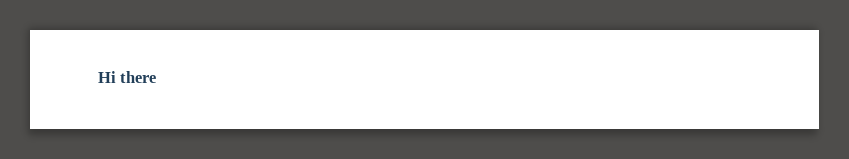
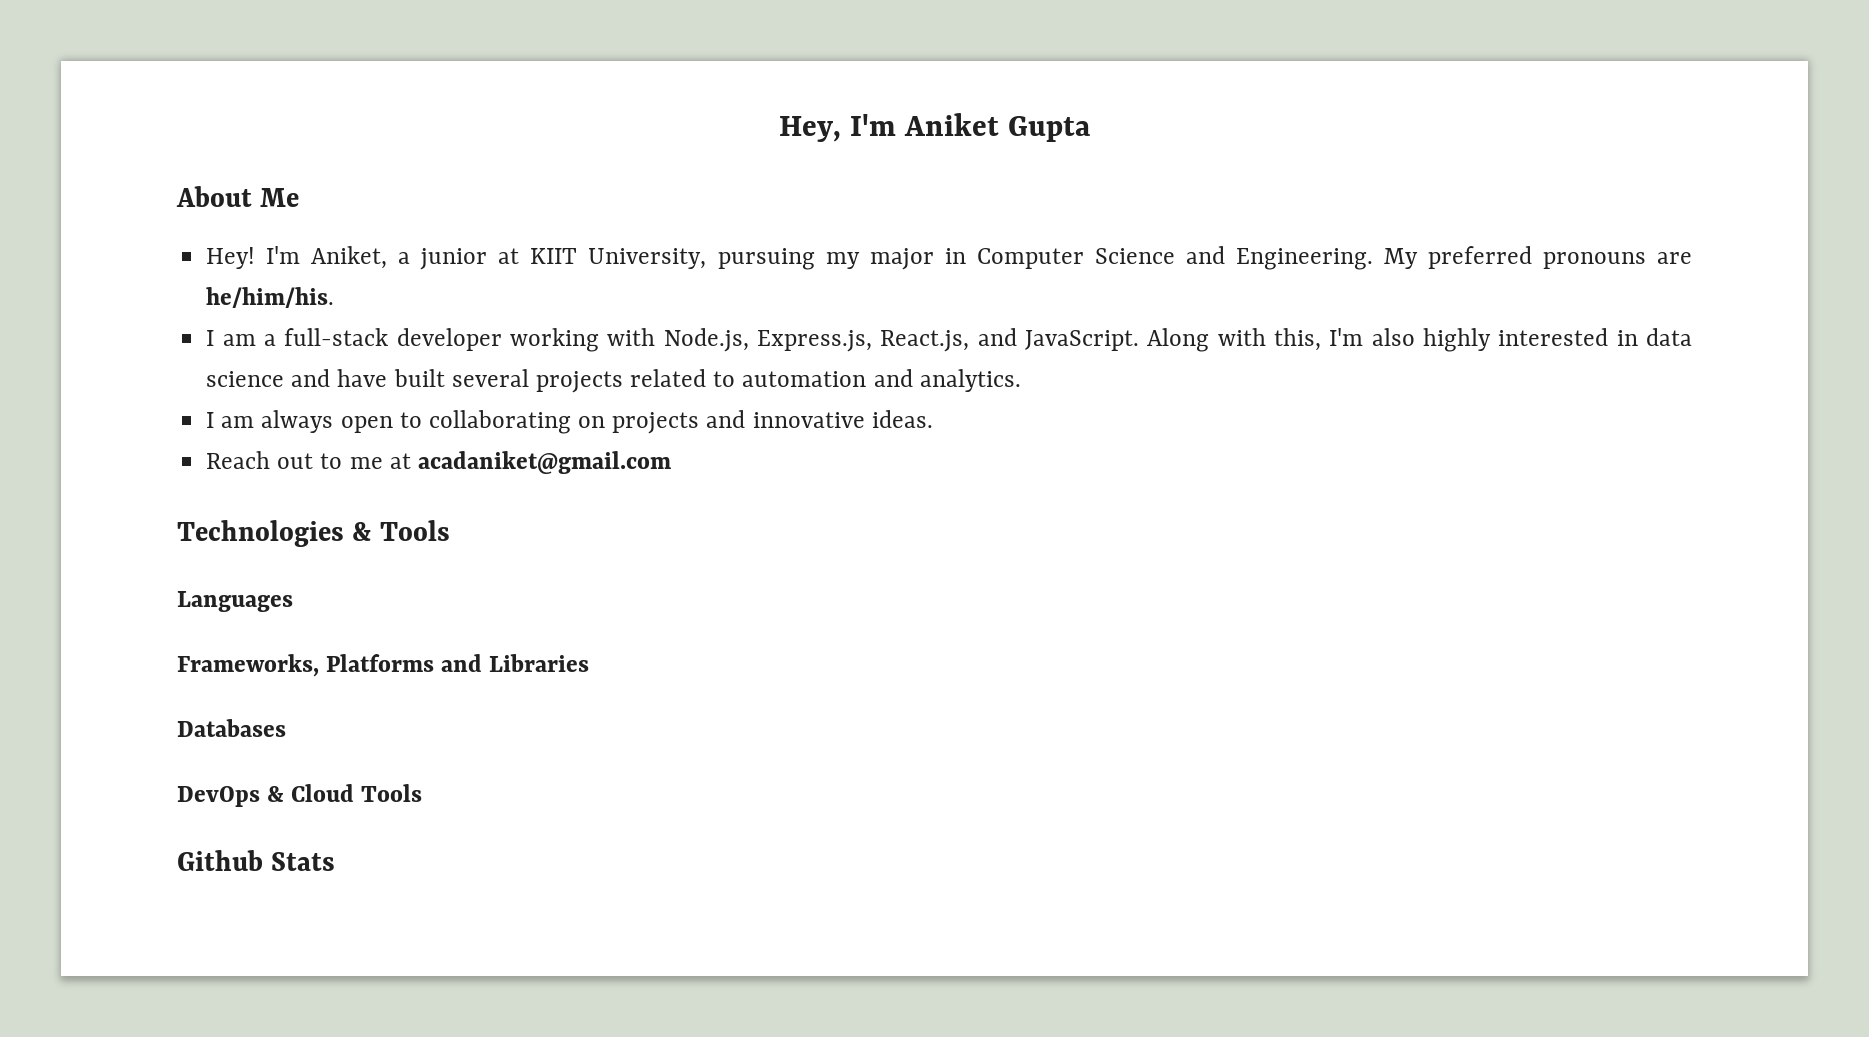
[98,71,157,83] Hi there -> [778,113,1091,142] [176,186,300,207] [206,246,1693,270] [206,287,335,308] [206,328,1692,352] [206,369,1021,393] [206,410,933,434] [206,451,671,474] [177,520,450,547] [177,591,293,612] [177,654,590,677] [177,719,286,737] [177,784,423,807] [177,850,336,871] Hey, I'm Aniket Gupta // About Me // Hey! I'm Aniket, a junior at KIIT University, pursuing my major in Computer Science and Engineering. My preferred pronouns are he/him/his. // I am a full-stack developer working with Node.js, Express.js, React.js, and JavaScript. Along with this, I'm also highly interested in data science and have built several projects related to automation and analytics. // I am always open to collaborating on projects and innovative ideas. // Reach out to me at acadaniket@gmail.com // Technologies & Tools // Languages // Frameworks, Platforms and Libraries // Databases // DevOps & Cloud Tools // Github Stats

